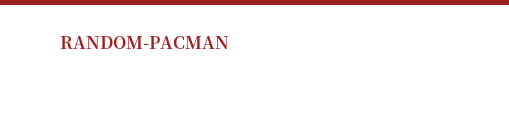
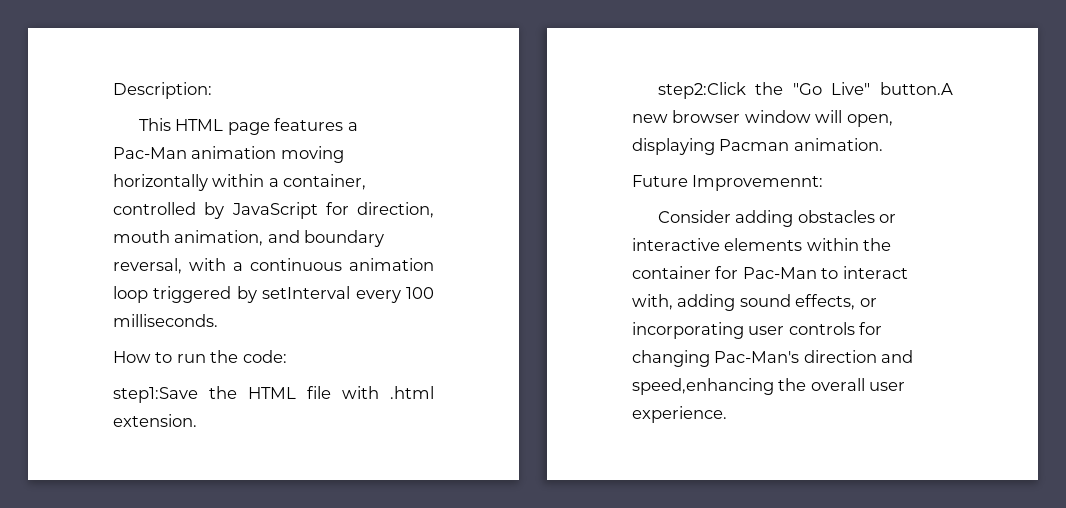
[60,36,229,49] RANDOM-PACMAN -> [113,82,212,99] [138,118,358,135] [113,146,344,163] [113,174,367,191] [113,202,434,219] [113,230,385,247] [113,258,434,274] [113,286,434,303] [113,314,218,327] [113,350,287,363] [113,386,434,403] [113,414,197,427] [657,82,954,99] [632,110,893,127] [632,138,883,155] [632,175,824,191] [657,210,897,227] [632,238,892,251] [632,266,908,279] [632,294,877,311] [632,322,883,339] [632,350,914,367] [632,378,906,395] [632,406,727,423] Description: // This HTML page features a Pac-Man animation moving horizontally within a container, controlled by JavaScript for direction, mouth animation, and boundary reversal, with a continuous animation loop triggered by setInterval every 100 milliseconds. // How to run the code: // step1:Save the HTML file with .html extension. // step2:Click the "Go Live" button.A new browser window will open, displaying Pacman animation. // Future Improvemennt: // Consider adding obstacles or interactive elements within the container for Pac-Man to interact with, adding sound effects, or incorporating user controls for changing Pac-Man's direction and speed,enhancing the overall user experience.

